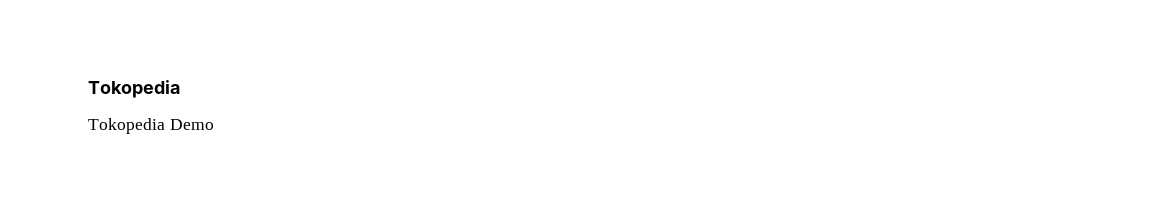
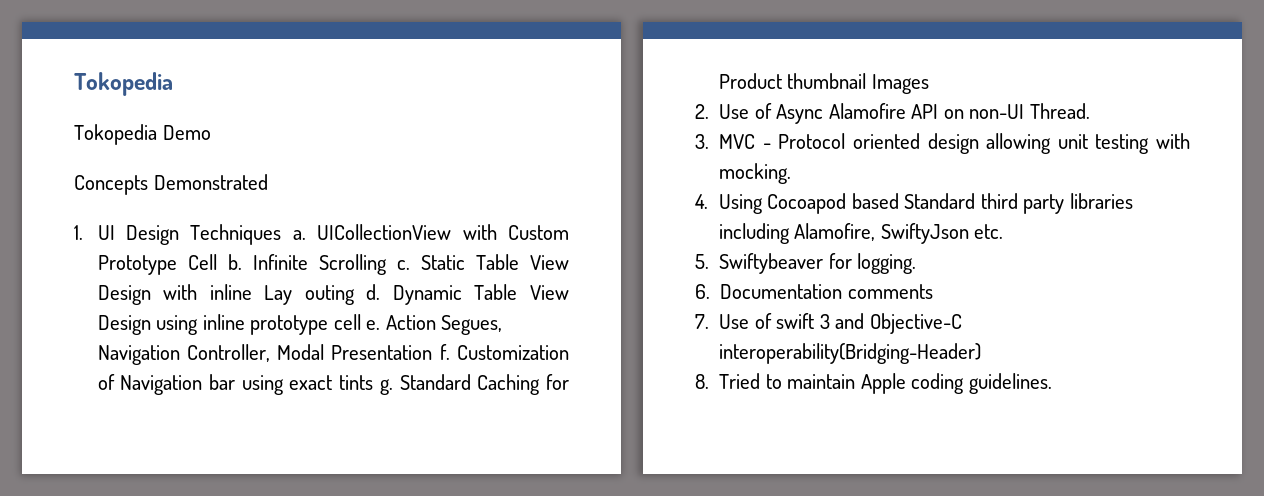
(214, 124) none -> [74,174,268,195] [74,224,570,245] [97,254,569,275] [97,284,569,305] [97,314,503,335] [97,344,569,365] [97,374,569,395] [718,73,929,94] [695,103,1090,124] [695,133,1190,154] [719,163,792,184] [695,193,1133,214] [718,223,1004,244] [695,253,917,274] [695,284,933,299] [695,313,962,334] [719,343,982,364] [695,373,1052,394] // Concepts Demonstrated // 1. UI Design Techniques a. UICollectionView with Custom Prototype Cell b. Infinite Scrolling c. Static Table View Design with inline Lay outing d. Dynamic Table View Design using inline prototype cell e. Action Segues, Navigation Controller, Modal Presentation f. Customization of Navigation bar using exact tints g. Standard Caching for Product thumbnail Images // 2. Use of Async Alamofire API on non-UI Thread. // 3. MVC - Protocol oriented design allowing unit testing with mocking. // 4. Using Cocoapod based Standard third party libraries including Alamofire, SwiftyJson etc. // 5. Swiftybeaver for logging. // 6. Documentation comments // 7. Use of swift 3 and Objective-C interoperability(Bridging-Header) // 8. Tried to maintain Apple coding guidelines.

